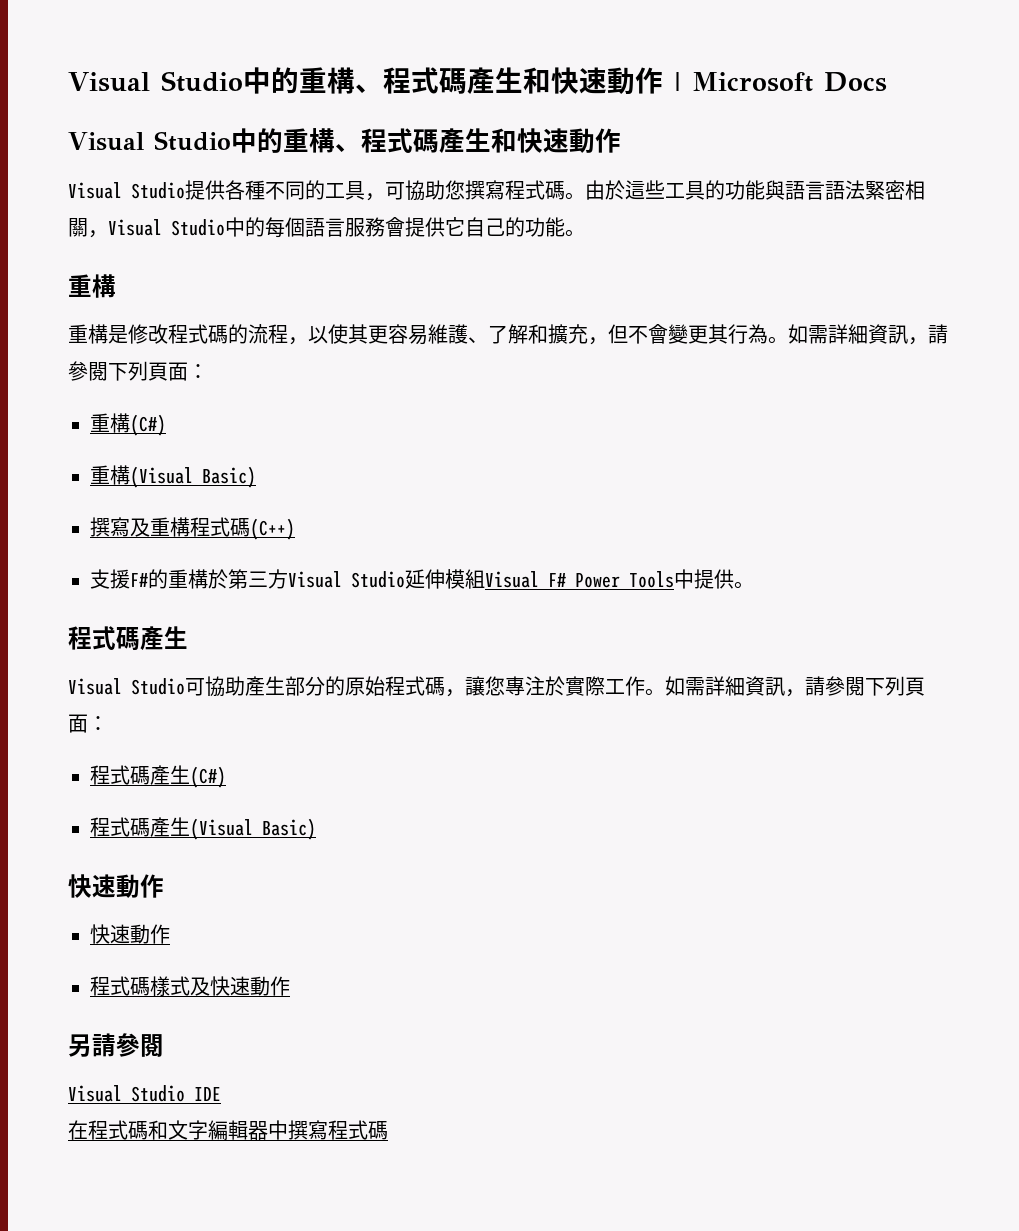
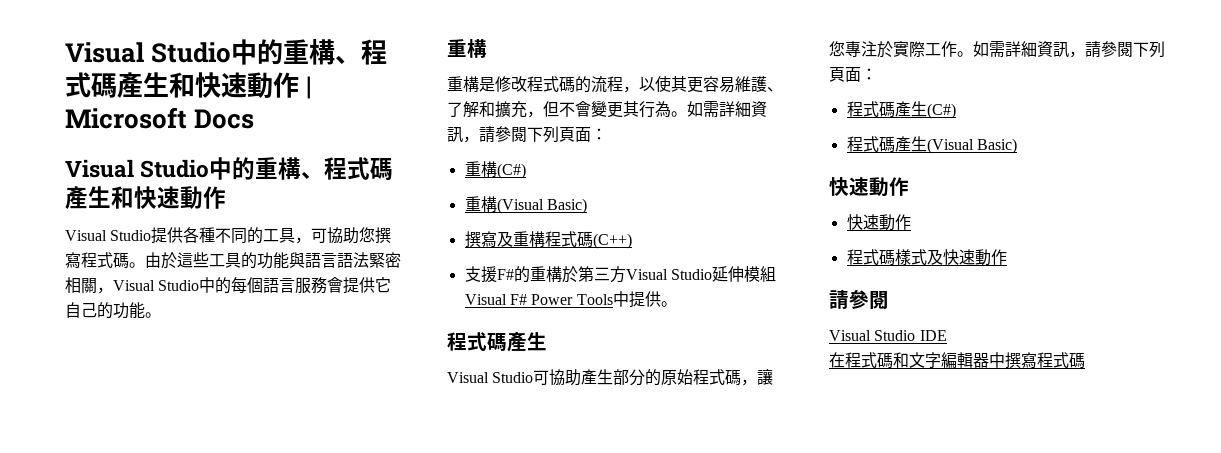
[68,1034,92,1057] 另 -> (1007, 257) none

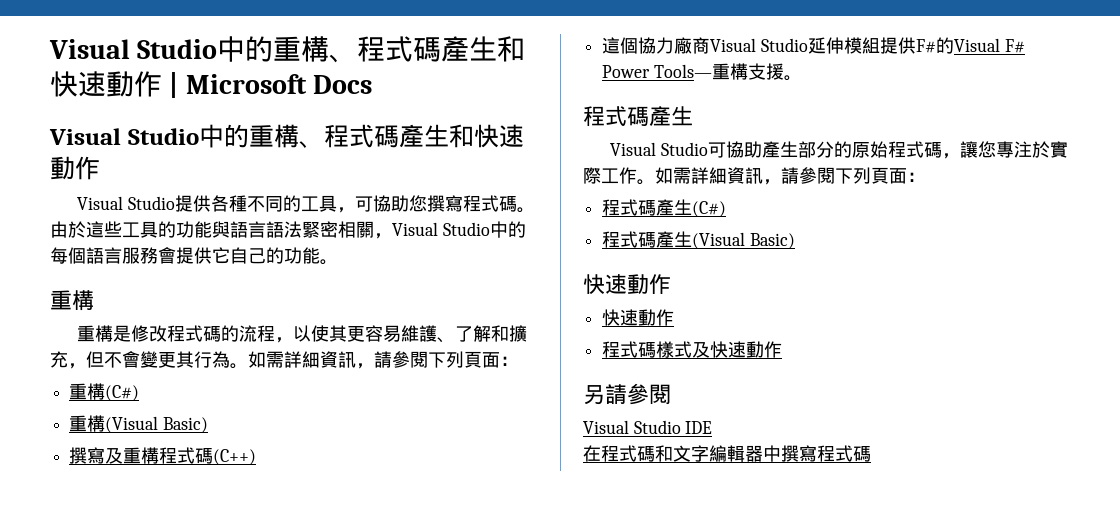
[464,266,626,283] 支援F#的重構於第三方 -> [602,37,711,54] 這個協力廠商
(776, 274) none -> [879,37,954,54] 提供F#的
[576,291,661,308] Tools中提供 -> [653,63,784,80] Tools—重構支援
(1007, 257) none -> [583,385,605,405] 另

